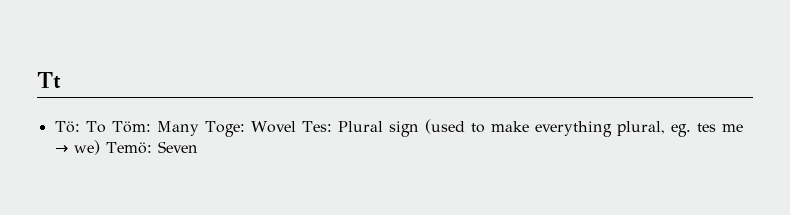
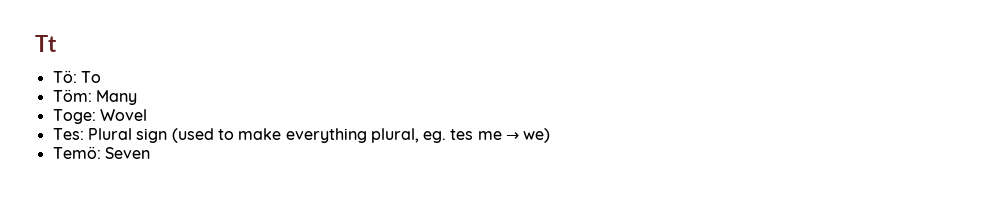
(106, 127) none -> (101, 77) //
(199, 128) none -> (137, 97) //
(296, 127) none -> (147, 115) //
(100, 147) none -> (551, 135) //

